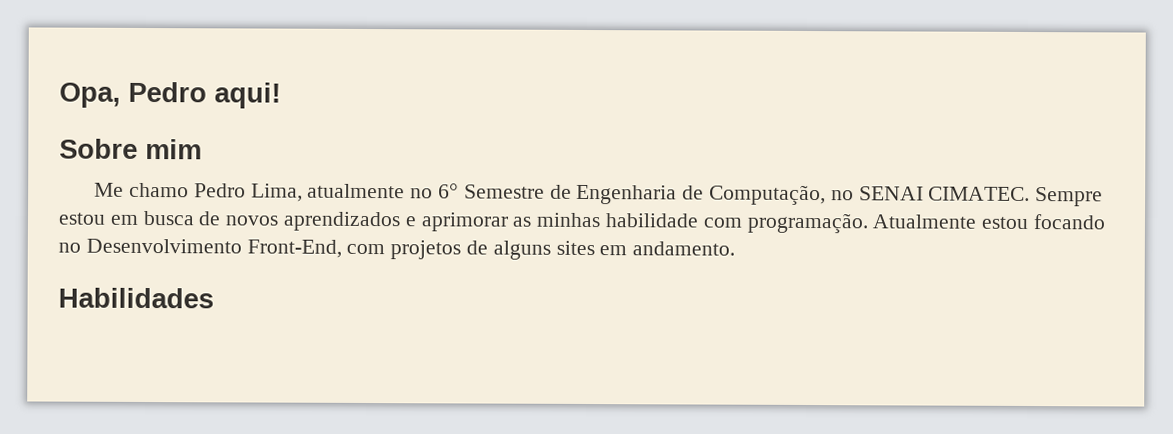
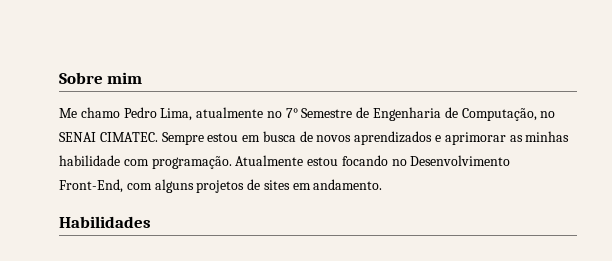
[59,81,281,109] Opa, Pedro aqui! // -> (59, 78) none
[437,183,459,199] 6° -> [285,108,298,118] 7°
(386, 249) none -> [154,179,194,193] alguns
[492,240,551,260] alguns -> (261, 184) none

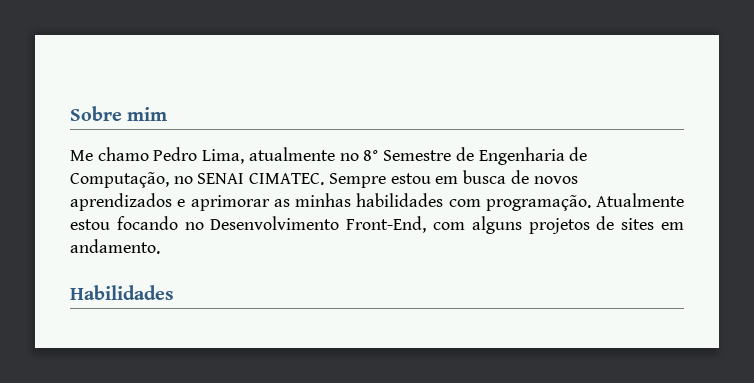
[285,108,298,118] 7° -> [363,150,379,161] 8°
[59,155,120,166] habilidade -> [356,193,444,207] habilidades

